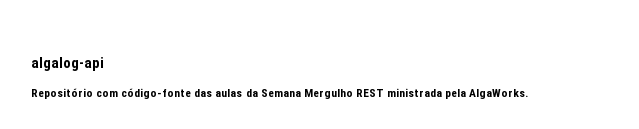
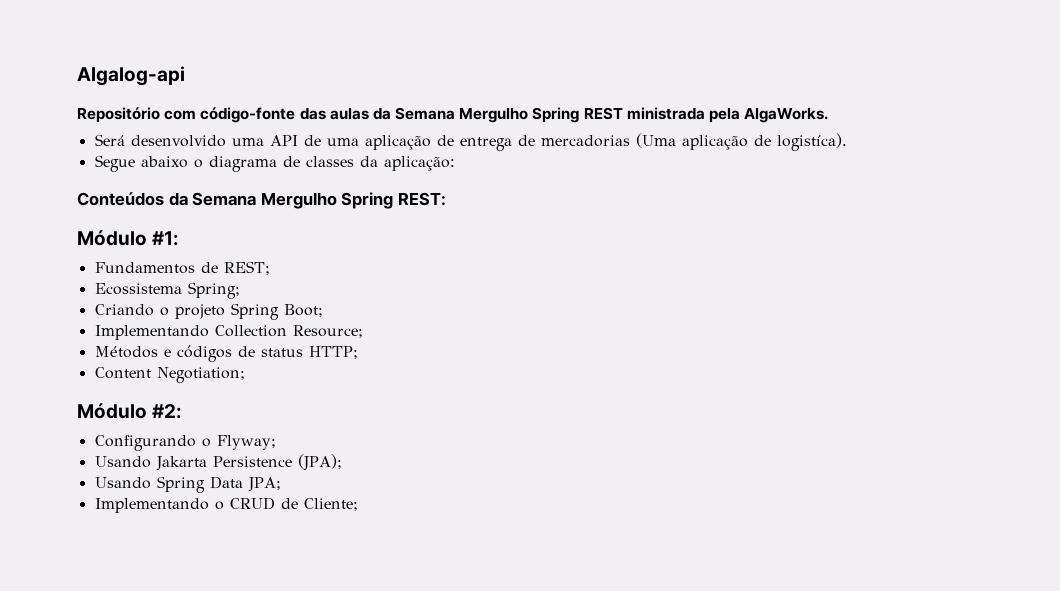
[31,57,104,71] algalog-api -> [77,66,185,86] Algalog-api
(353, 94) none -> [532,107,580,123] Spring
(529, 94) none -> [94,133,847,151] [94,155,455,172] [77,192,446,209] [77,230,180,246] [94,261,270,275] [94,282,240,299] [94,303,323,320] [94,325,363,340] [94,345,358,362] [94,367,245,383] [77,403,183,419] [94,435,276,451] [94,454,342,471] [94,476,281,493] [94,497,358,513] // Será desenvolvido uma API de uma aplicação de entrega de mercadorias (Uma aplicação de logistíca). // Segue abaixo o diagrama de classes da aplicação: // Conteúdos da Semana Mergulho Spring REST: // Módulo #1: // Fundamentos de REST; // Ecossistema Spring; // Criando o projeto Spring Boot; // Implementando Collection Resource; // Métodos e códigos de status HTTP; // Content Negotiation; // Módulo #2: // Configurando o Flyway; // Usando Jakarta Persistence (JPA); // Usando Spring Data JPA; // Implementando o CRUD de Cliente;

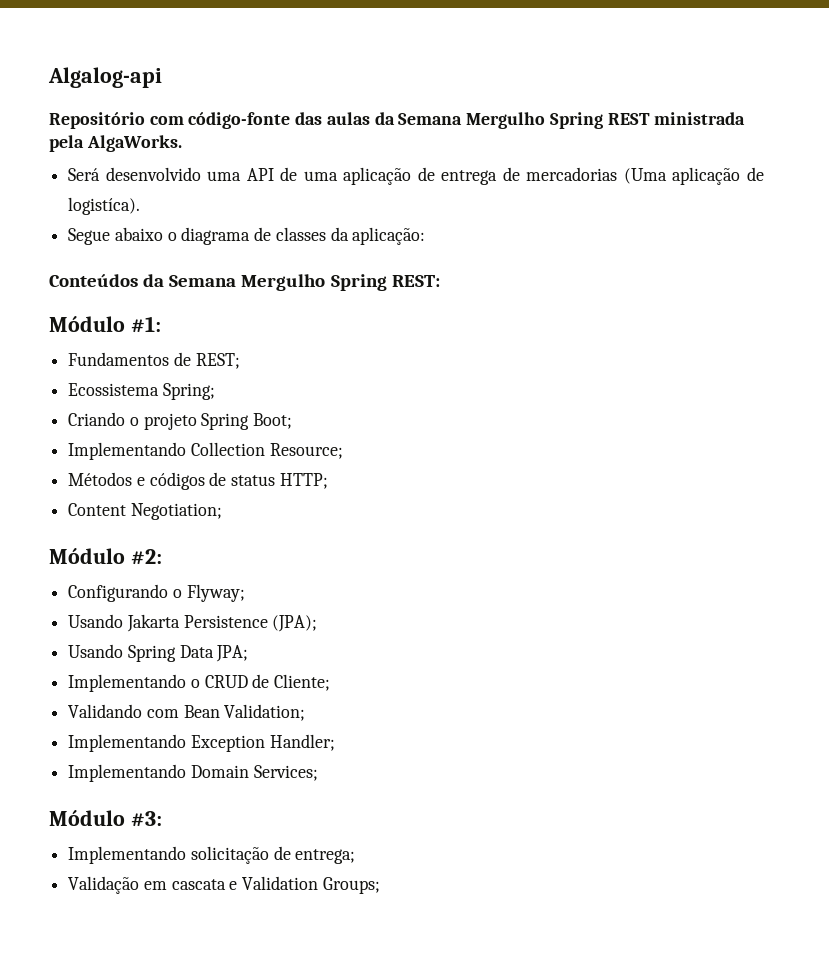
(358, 504) none -> [68,704,306,721] [68,734,335,752] [68,764,318,782] [49,810,162,827] [68,846,356,864] [68,876,380,894] // Validando com Bean Validation; // Implementando Exception Handler; // Implementando Domain Services; // Módulo #3: // Implementando solicitação de entrega; // Validação em cascata e Validation Groups;

